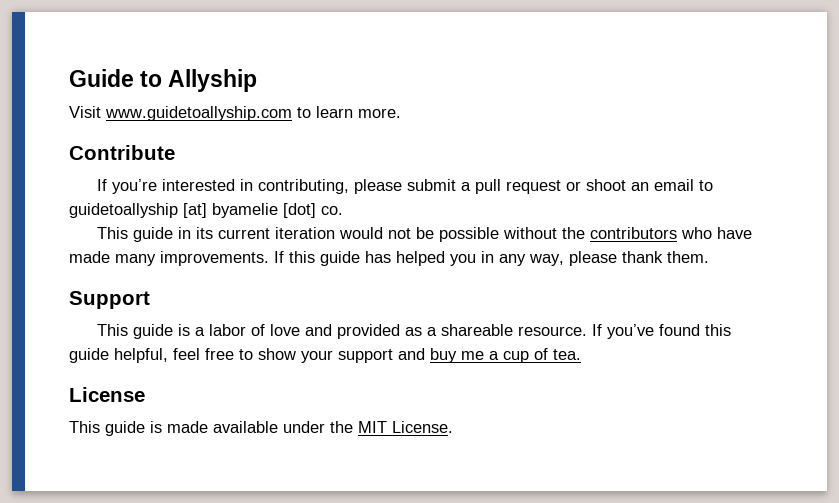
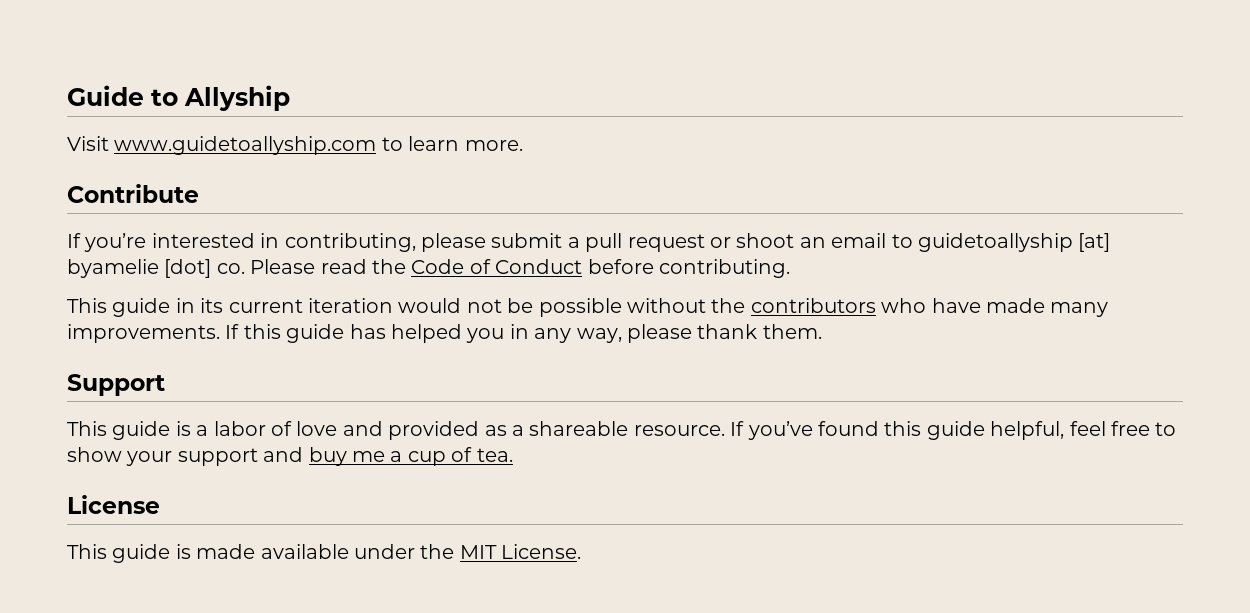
(343, 210) none -> [250,259,790,278] Please read the Code of Conduct before contributing.

